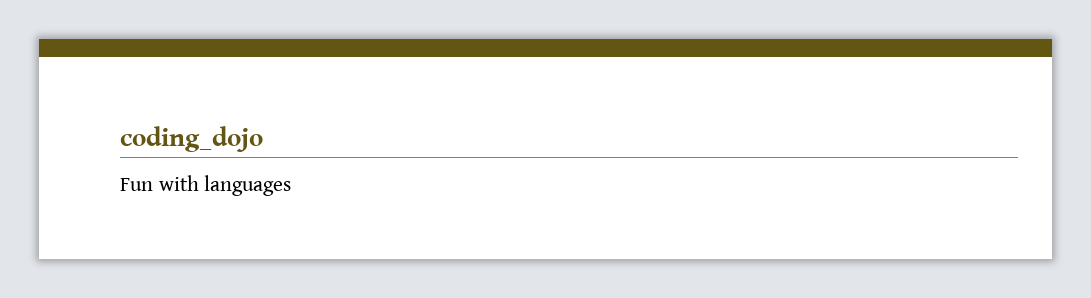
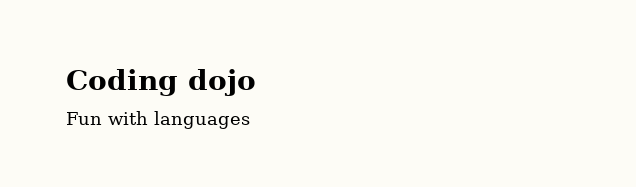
[120,126,263,152] coding_dojo -> [66,69,256,96] Coding dojo

